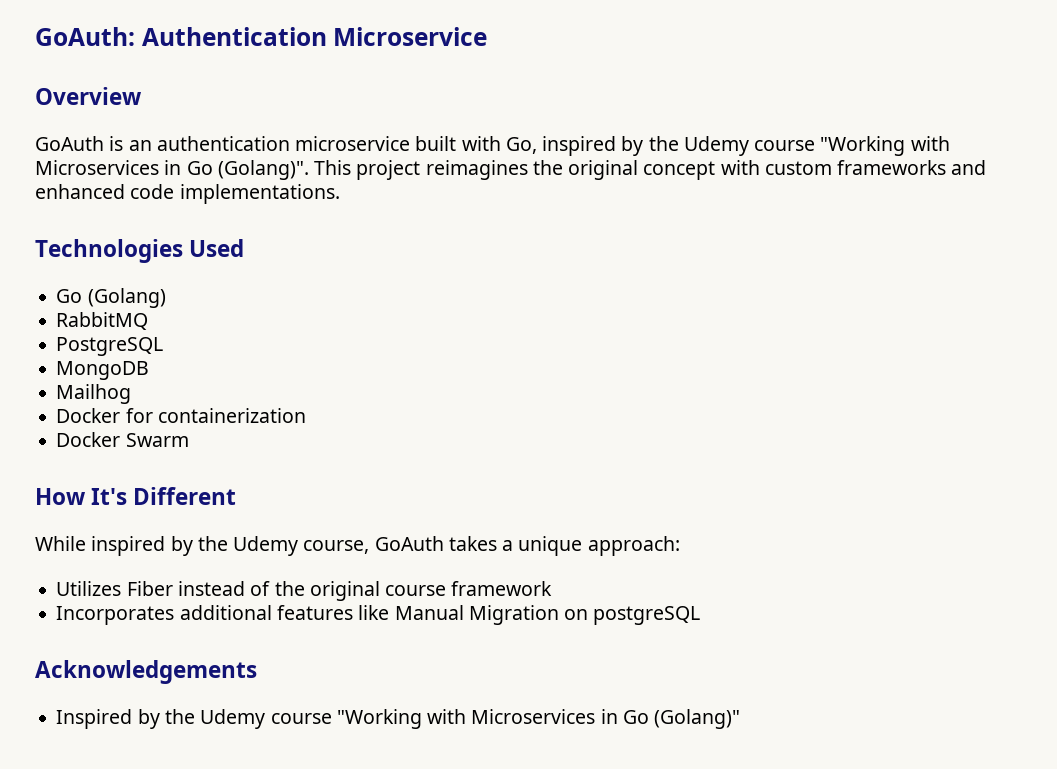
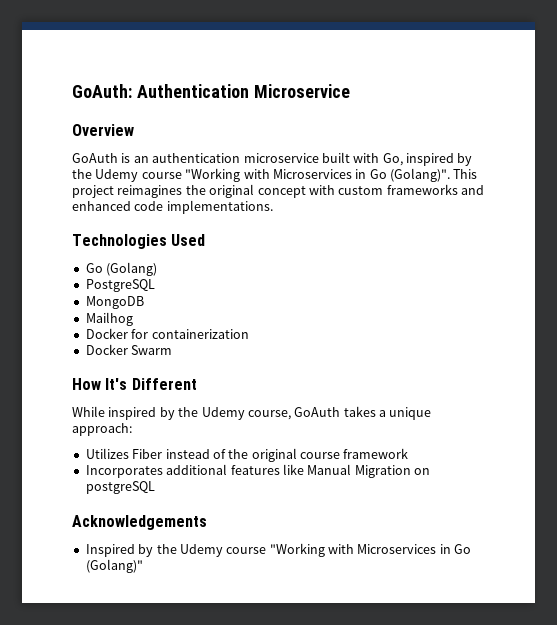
[56,312,149,330] // RabbitMQ -> (158, 269) none

